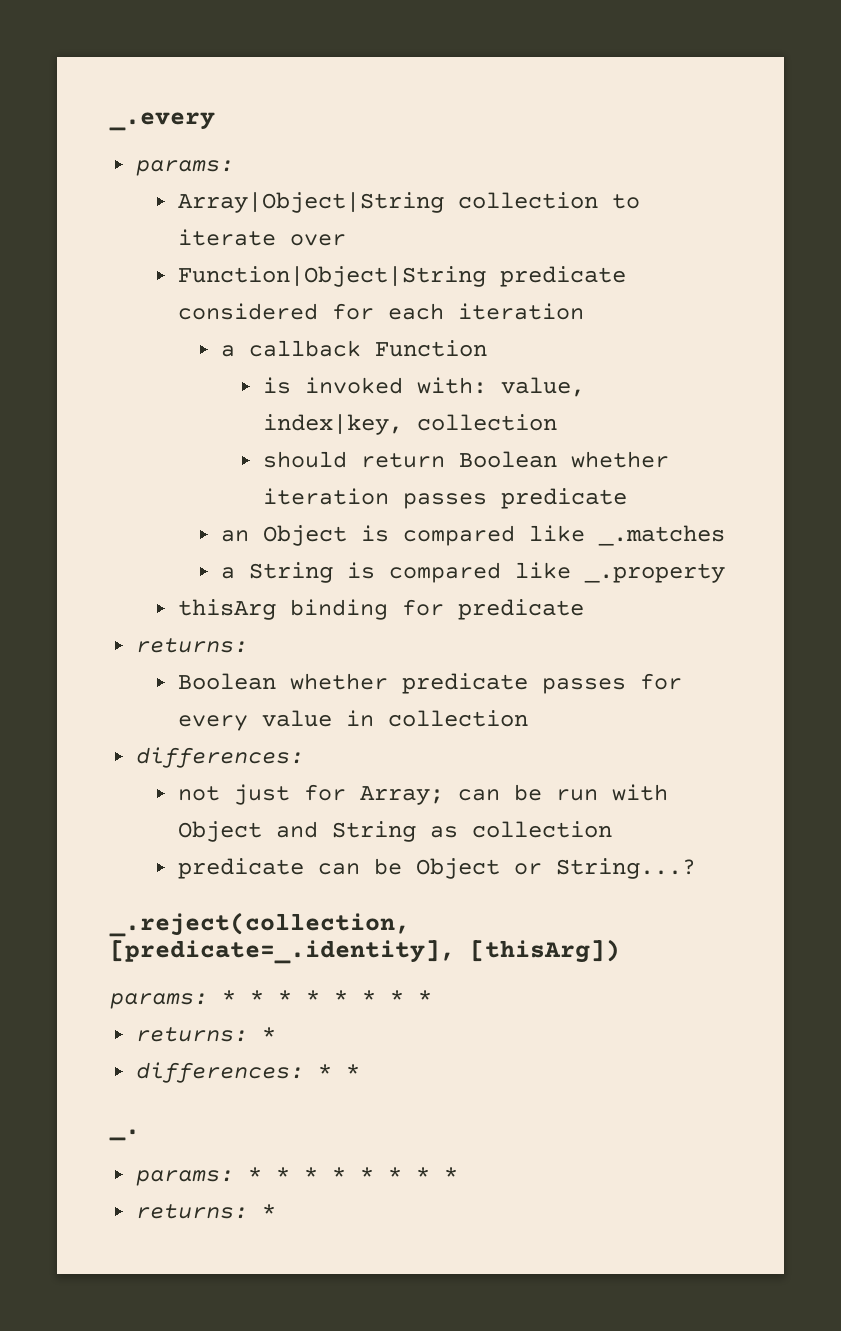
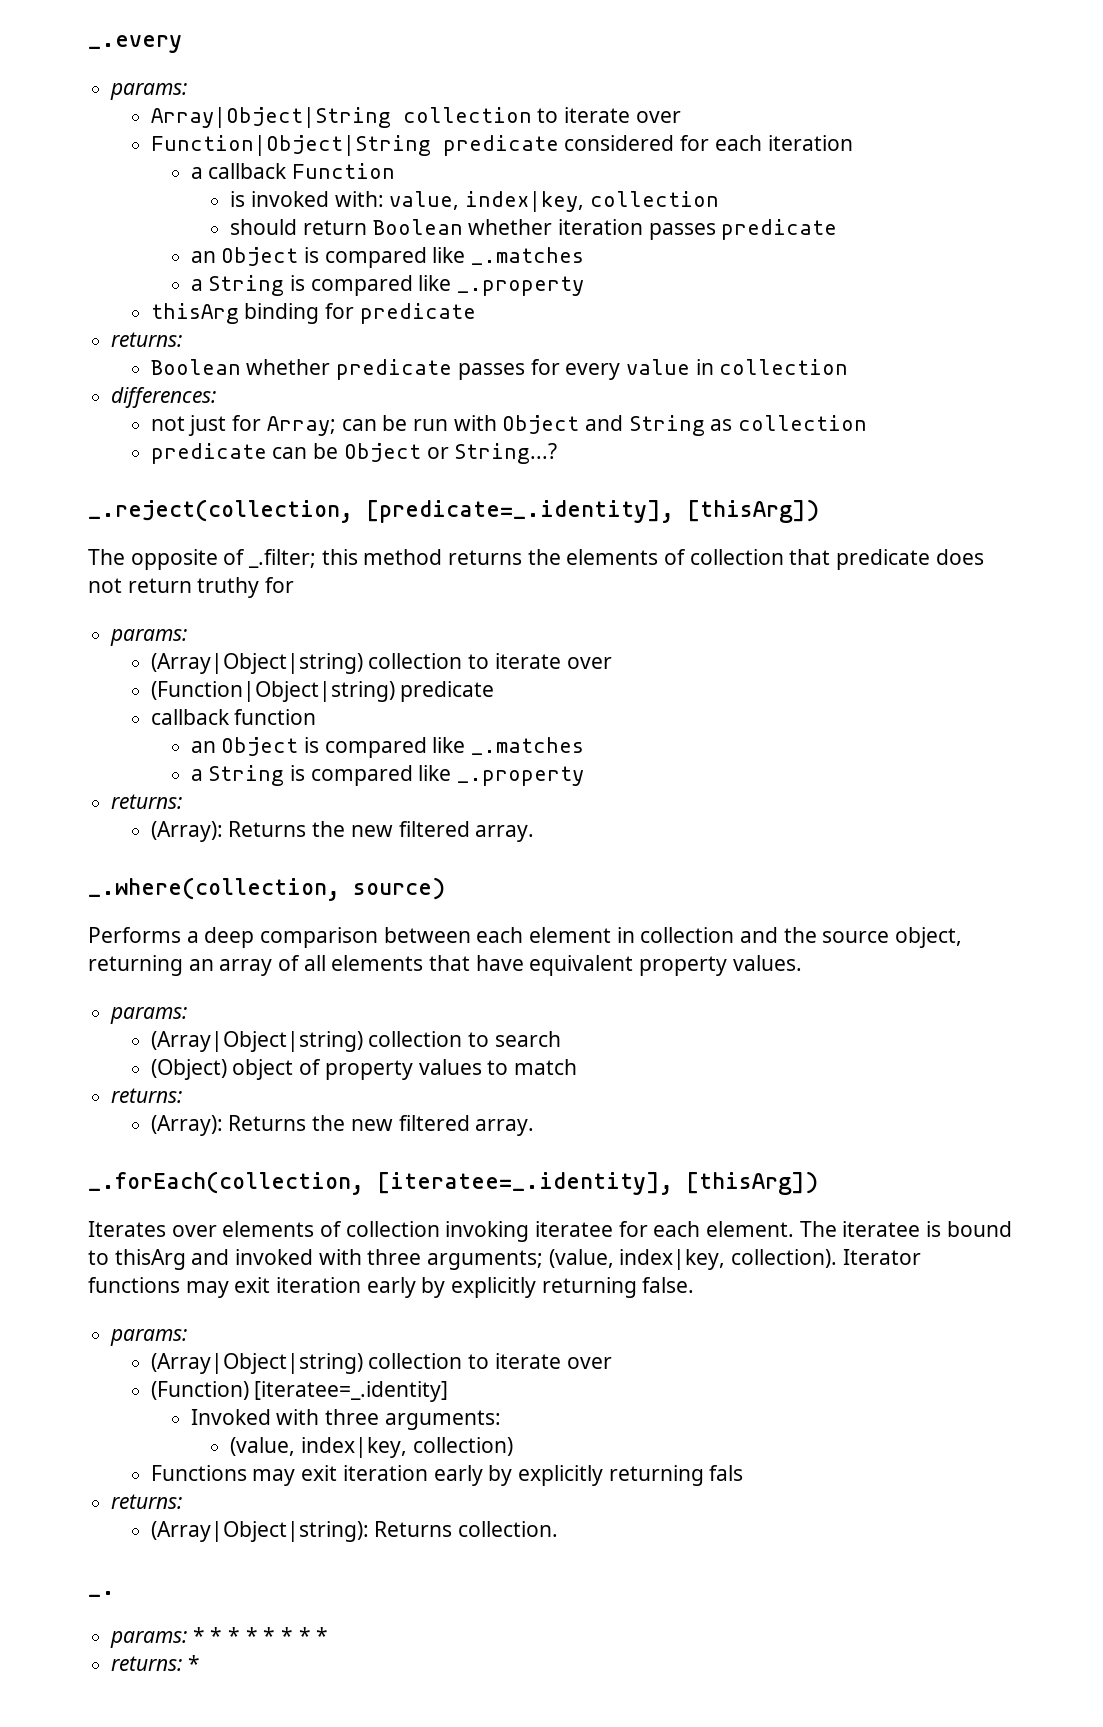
[110,990,432,1009] [135,1027,276,1042] [135,1062,360,1083] params: * * * * * * * * // returns: * // differences: * * -> [88,549,984,570] [88,577,295,598] [110,628,188,646] [150,653,612,674] [150,681,495,702] [150,709,317,725] [190,737,584,758] [190,765,584,786] [111,794,183,809] [150,821,535,842] [88,877,445,901] [88,927,963,948] [88,955,802,976] [110,1006,188,1024] [150,1031,561,1052] [150,1059,577,1080] [111,1088,183,1103] [150,1115,535,1136] [88,1171,818,1195] [88,1221,1012,1242] [88,1249,921,1270] [88,1277,695,1298] [110,1328,188,1346] [150,1353,612,1374] [150,1381,449,1402] [190,1409,501,1430] [230,1437,513,1458] [150,1465,744,1486] [111,1494,183,1509] [150,1521,559,1542] The opposite of _.filter; this method returns the elements of collection that predicate does not return truthy for // params: // (Array|Object|string) collection to iterate over // (Function|Object|string) predicate // callback function // an Object is compared like _.matches // a String is compared like _.property // returns: // (Array): Returns the new filtered array. // _.where(collection, source) // Performs a deep comparison between each element in collection and the source object, returning an array of all elements that have equivalent property values. // params: // (Array|Object|string) collection to search // (Object) object of property values to match // returns: // (Array): Returns the new filtered array. // _.forEach(collection, [iteratee=_.identity], [thisArg]) // Iterates over elements of collection invoking iteratee for each element. The iteratee is bound to thisArg and invoked with three arguments; (value, index|key, collection). Iterator functions may exit iteration early by explicitly returning false. // params: // (Array|Object|string) collection to iterate over // (Function) [iteratee=_.identity] // Invoked with three arguments: // (value, index|key, collection) // Functions may exit iteration early by explicitly returning fals // returns: // (Array|Object|string): Returns collection.

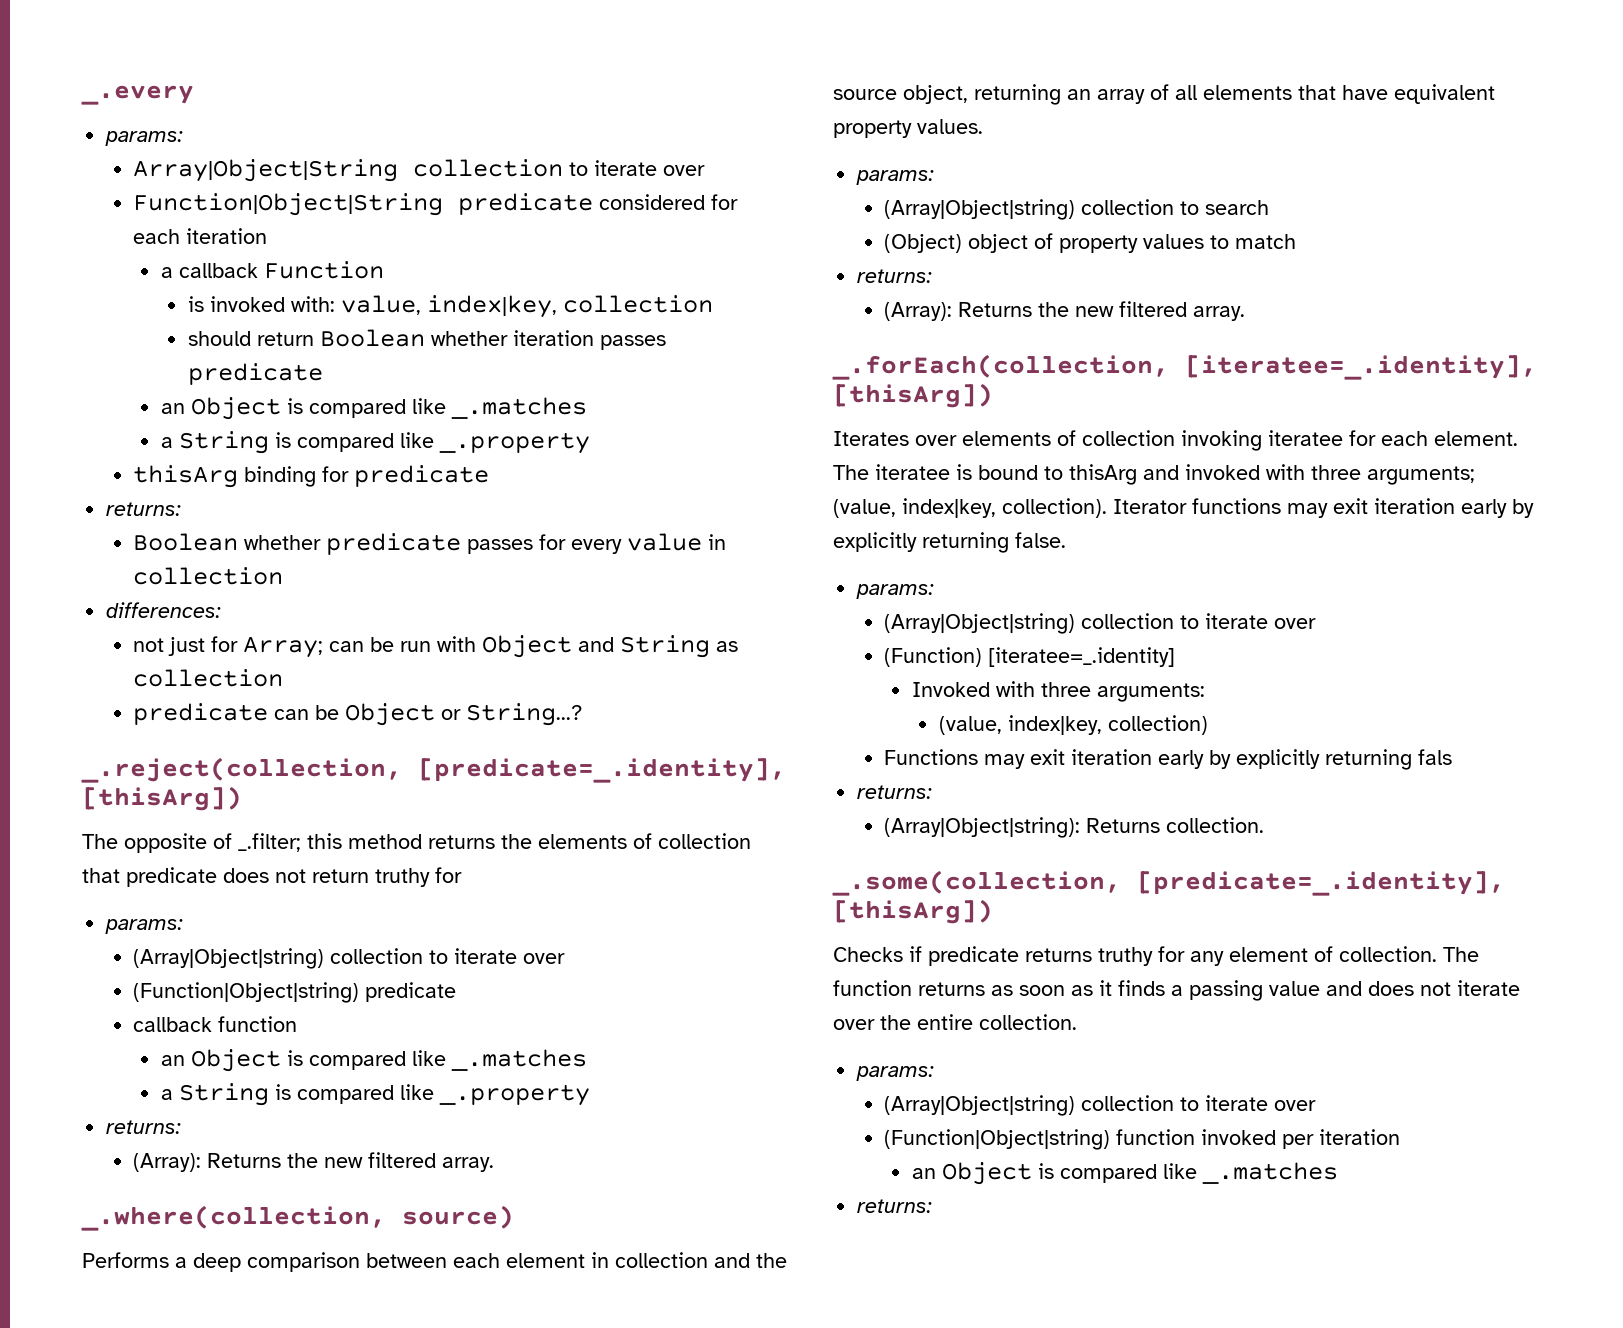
[88,1591,115,1597] [110,1627,329,1648] [111,1655,200,1671] _. // params: * * * * * * * * // returns: * -> [832,870,1505,896] [833,899,993,924] [833,946,1479,966] [833,980,1520,1001] [833,1014,1077,1030] [856,1066,935,1081] [884,1095,1317,1116] [884,1129,1401,1150] [911,1162,1338,1185] [857,1199,933,1213] _.some(collection, [predicate=_.identity], [thisArg]) // Checks if predicate returns truthy for any element of collection. The function returns as soon as it finds a passing value and does not iterate over the entire collection. // params: // (Array|Object|string) collection to iterate over // (Function|Object|string) function invoked per iteration // an Object is compared like _.matches // returns:

